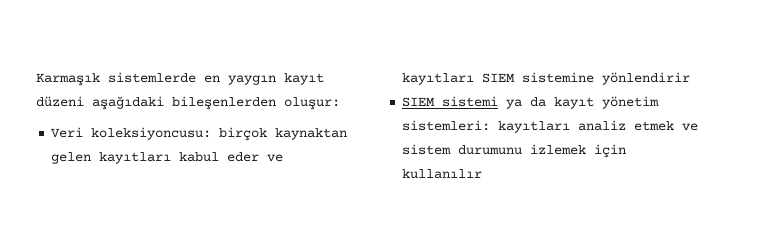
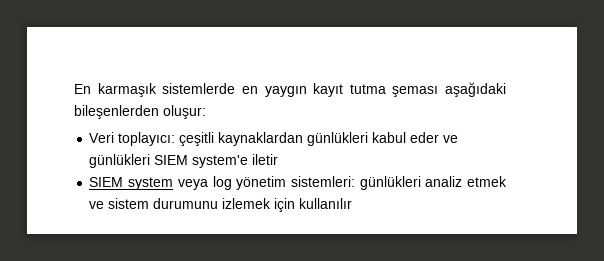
[36,73,100,86] Karmaşık -> [74,83,157,97] En karmaşık
[36,96,84,107] düzeni -> [349,84,439,97] tutma şeması
[91,127,348,141] [51,152,284,164] [402,72,691,85] [402,96,595,109] koleksiyoncusu: birçok kaynaktan gelen kayıtları kabul eder ve kayıtları SIEM sistemine yönlendirir // SIEM sistemi ya da kayıt -> [118,132,459,146] [89,154,279,168] [89,176,232,190] toplayıcı: çeşitli kaynaklardan günlükleri kabul eder ve günlükleri SIEM system'e iletir // SIEM system veya log
[498,121,571,133] kayıtları -> [359,176,421,190] günlükleri

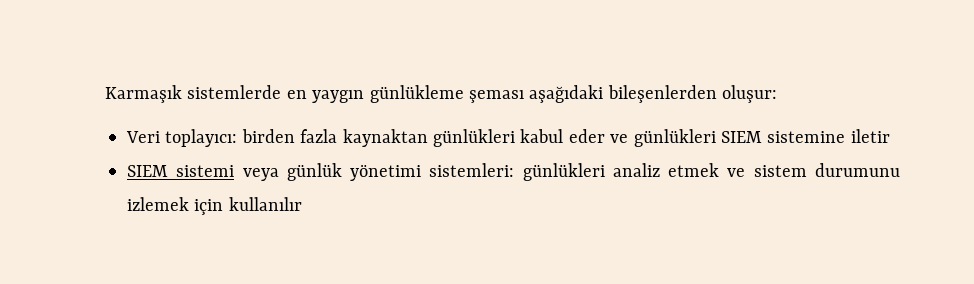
[74,83,157,97] En karmaşık -> [105,85,182,103] Karmaşık
[313,83,386,97] kayıt tutma -> [369,85,464,103] günlükleme
[179,132,304,146] çeşitli kaynaklardan -> [241,129,428,147] birden fazla kaynaktan
[192,155,249,168] system'e -> [767,131,846,143] sistemine
[128,176,287,190] system veya log yönetim -> [176,163,422,181] sistemi veya günlük yönetimi

